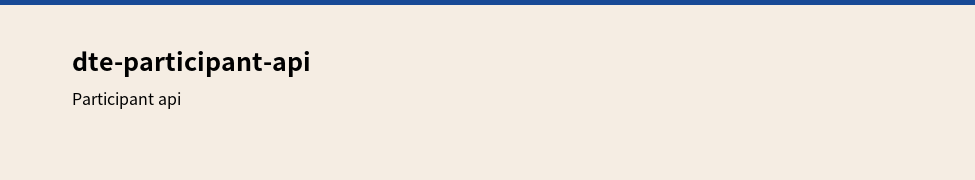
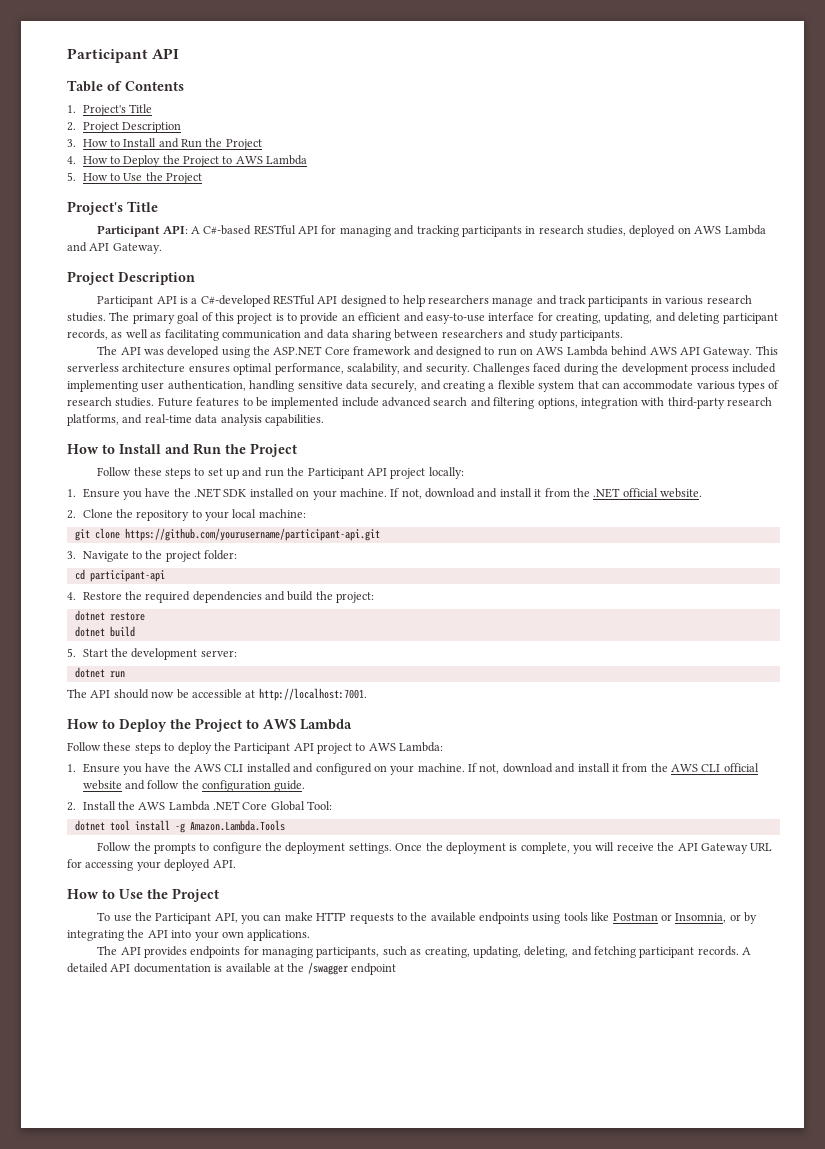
[72,51,311,77] [72,92,182,109] dte-participant-api // Participant api -> [67,48,180,63] [67,80,184,92] [67,104,152,116] [67,122,181,133] [67,138,262,150] [67,155,308,167] [67,172,203,184] [67,201,158,215] [97,225,766,237] [67,242,162,254] [67,271,195,285] [97,295,752,307] [67,312,778,324] [67,329,623,341] [97,346,778,358] [67,363,777,375] [67,380,780,392] [67,397,772,409] [67,414,324,426] [67,443,297,457] [97,467,464,479] [67,488,703,500] [67,509,306,521] [74,528,380,541] [67,550,238,562] [74,569,165,582] [67,591,375,603] [74,610,145,621] [74,626,135,637] [67,648,237,660] [74,667,125,678] [67,688,367,701] [67,718,352,732] [67,742,444,754] [67,763,759,775] [82,780,306,792] [67,801,333,811] [74,820,285,833] [97,842,773,854] [67,859,236,871] [67,888,219,902] [97,912,758,924] [67,929,311,941] [97,946,752,958] [67,962,396,975] Participant API // Table of Contents // 1. Project's Title // 2. Project Description // 3. How to Install and Run the Project // 4. How to Deploy the Project to AWS Lambda // 5. How to Use the Project // Project's Title // Participant API: A C#-based RESTful API for managing and tracking participants in research studies, deployed on AWS Lambda and API Gateway. // Project Description // Participant API is a C#-developed RESTful API designed to help researchers manage and track participants in various research studies. The primary goal of this project is to provide an efficient and easy-to-use interface for creating, updating, and deleting participant records, as well as facilitating communication and data sharing between researchers and study participants. // The API was developed using the ASP.NET Core framework and designed to run on AWS Lambda behind AWS API Gateway. This serverless architecture ensures optimal performance, scalability, and security. Challenges faced during the development process included implementing user authentication, handling sensitive data securely, and creating a flexible system that can accommodate various types of research studies. Future features to be implemented include advanced search and filtering options, integration with third-party research platforms, and real-time data analysis capabilities. // How to Install and Run the Project // Follow these steps to set up and run the Participant API project locally: // 1. Ensure you have the .NET SDK installed on your machine. If not, download and install it from the .NET official website. // 2. Clone the repository to your local machine: // git clone https://github.com/yourusername/participant-api.git // 3. Navigate to the project folder: // cd participant-api // 4. Restore the required dependencies and build the project: // dotnet restore // dotnet build // 5. Start the development server: // dotnet run // The API should now be accessible at http://localhost:7001. // How to Deploy the Project to AWS Lambda // Follow these steps to deploy the Participant API project to AWS Lambda: // 1. Ensure you have the AWS CLI installed and configured on your machine. If not, download and install it from the AWS CLI official website and follow the configuration guide. // 2. Install the AWS Lambda .NET Core Global Tool: // dotnet tool install -g Amazon.Lambda.Tools // Follow the prompts to configure the deployment settings. Once the deployment is complete, you will receive the API Gateway URL for accessing your deployed API. // How to Use the Project // To use the Participant API, you can make HTTP requests to the available endpoints using tools like Postman or Insomnia, or by integrating the API into your own applications. // The API provides endpoints for managing participants, such as creating, updating, deleting, and fetching participant records. A detailed API documentation is available at the /swagger endpoint

